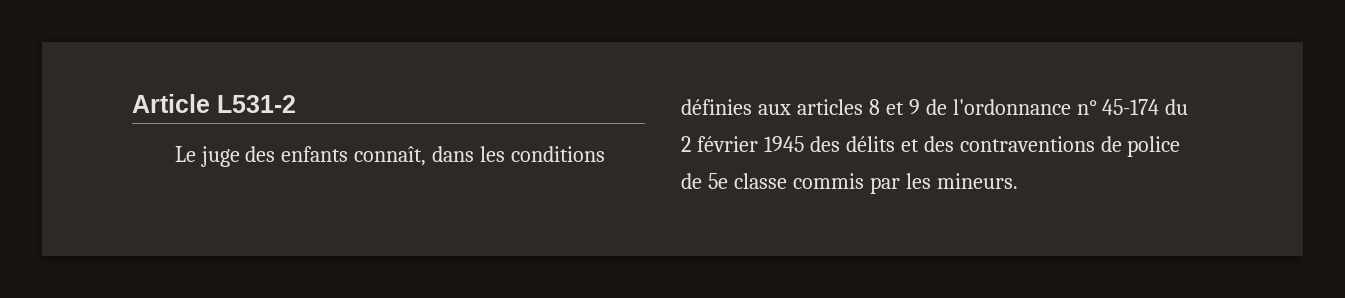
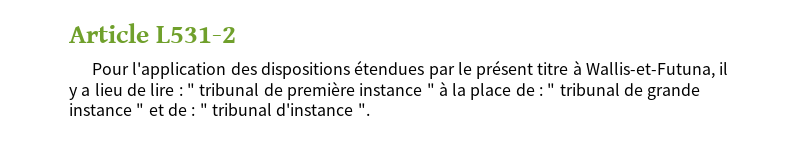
[174,146,606,167] [681,99,1189,115] [681,136,1181,157] [681,173,1018,194] Le juge des enfants connaît, dans les conditions définies aux articles 8 et 9 de l'ordonnance n° 45-174 du 2 février 1945 des délits et des contraventions de police de 5e classe commis par les mineurs. -> [91,60,729,79] [69,81,701,100] [69,103,370,116] Pour l'application des dispositions étendues par le présent titre à Wallis-et-Futuna, il y a lieu de lire : " tribunal de première instance " à la place de : " tribunal de grande instance " et de : " tribunal d'instance ".

